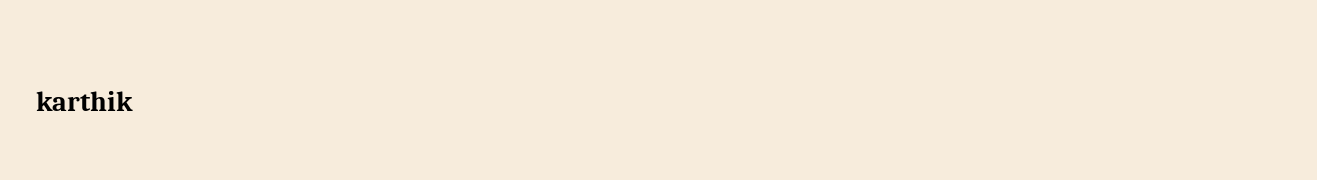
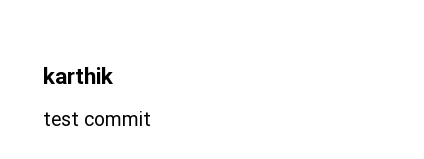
(133, 101) none -> [43,111,152,126] // test commit

